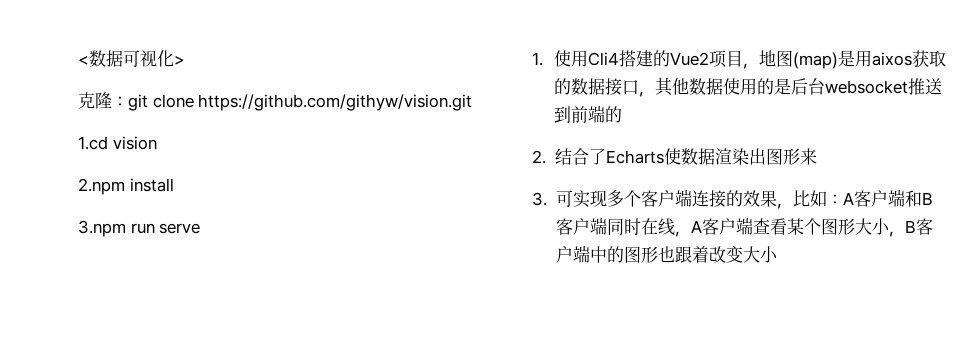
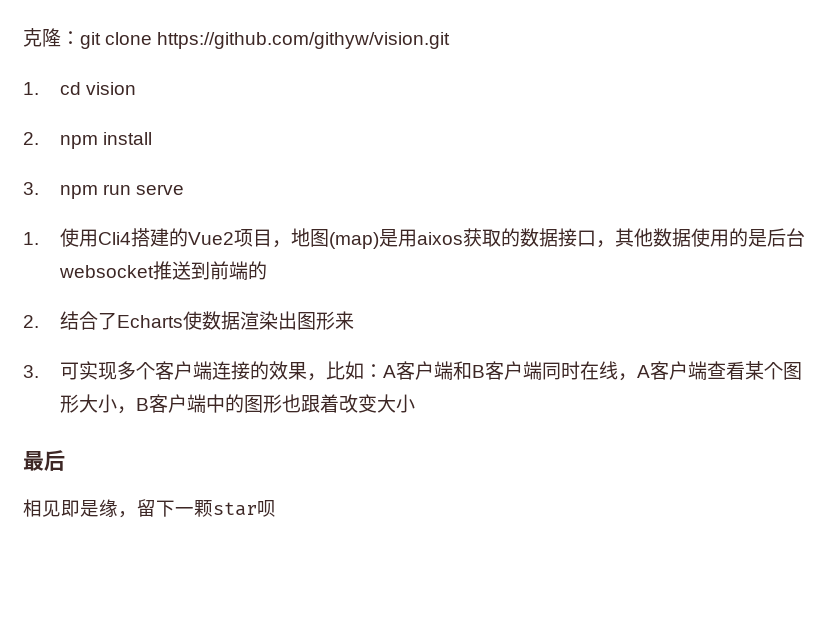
[78,50,185,67] <数据可视化> // -> (23, 37) none
[78,136,108,150] 1.cd -> [23,82,82,95] 1. cd
[78,178,125,195] 2.npm -> [23,132,99,149] 2. npm
[78,220,126,237] 3.npm -> [23,182,99,199] 3. npm
(778, 254) none -> [23,450,65,471] [23,499,276,518] // 最后 // 相见即是缘，留下一颗star呗

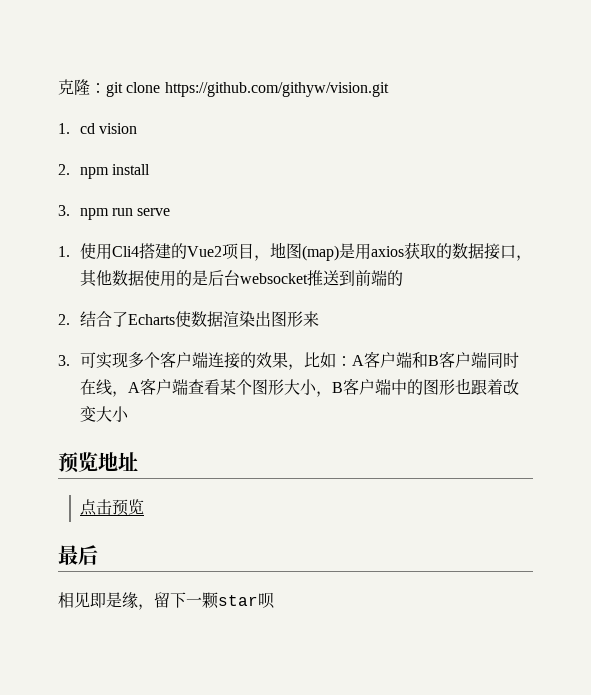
[417,232,464,245] aixos -> [370,246,404,257] axios
(416, 403) none -> [58,452,138,473] [79,499,144,516] // 预览地址 // 点击预览

